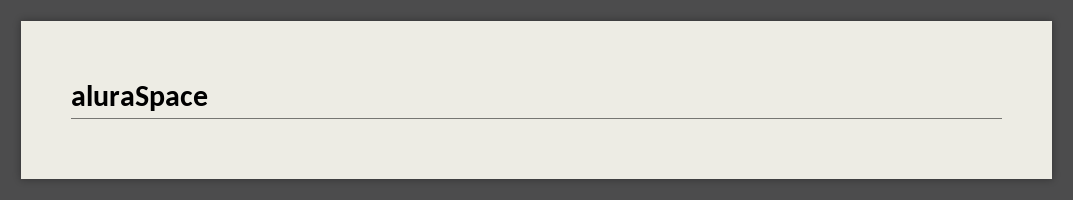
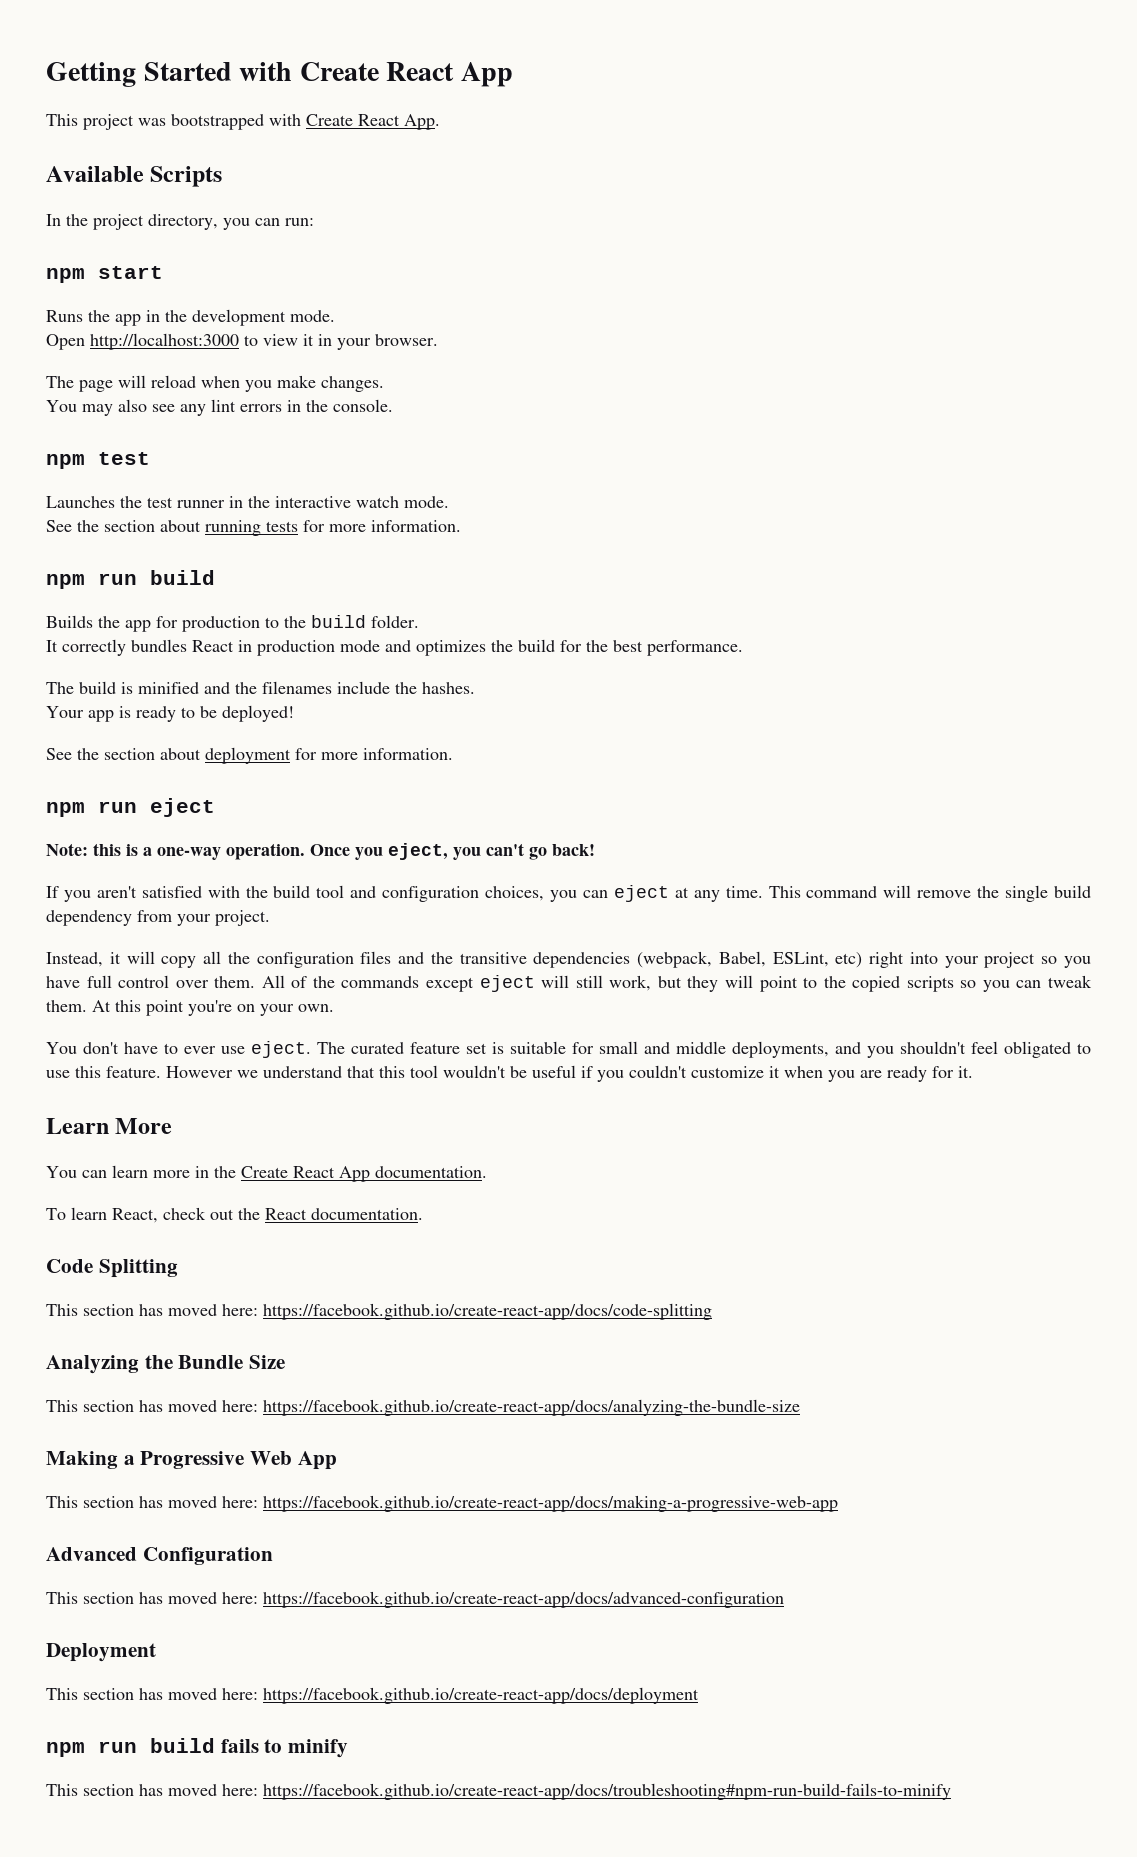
[71,85,208,111] aluraSpace -> [46,62,513,87] [46,114,440,130] [46,166,223,187] [46,214,314,230] [46,266,163,283] [46,309,335,326] [46,333,438,350] [46,375,384,392] [46,399,393,416] [46,452,150,469] [46,496,449,508] [46,520,461,536] [46,570,215,589] [46,615,419,632] [46,639,743,656] [46,681,475,694] [46,705,294,722] [46,747,453,764] [46,798,215,817] [46,843,595,860] [46,885,1091,902] [46,910,270,926] [46,951,1092,968] [46,975,1092,992] [46,1000,334,1016] [46,1041,1091,1058] [46,1065,973,1082] [46,1118,173,1134] [46,1165,487,1182] [46,1207,423,1223] [46,1259,178,1278] [46,1303,712,1320] [46,1355,286,1374] [46,1399,800,1416] [46,1451,337,1470] [46,1495,838,1512] [46,1547,273,1565] [46,1591,784,1608] [46,1643,156,1662] [46,1687,699,1704] [46,1738,349,1758] [46,1783,951,1800] Getting Started with Create React App // This project was bootstrapped with Create React App. // Available Scripts // In the project directory, you can run: // npm start // Runs the app in the development mode. // Open http://localhost:3000 to view it in your browser. // The page will reload when you make changes. // You may also see any lint errors in the console. // npm test // Launches the test runner in the interactive watch mode. // See the section about running tests for more information. // npm run build // Builds the app for production to the build folder. // It correctly bundles React in production mode and optimizes the build for the best performance. // The build is minified and the filenames include the hashes. // Your app is ready to be deployed! // See the section about deployment for more information. // npm run eject // Note: this is a one-way operation. Once you eject, you can't go back! // If you aren't satisfied with the build tool and configuration choices, you can eject at any time. This command will remove the single build dependency from your project. // Instead, it will copy all the configuration files and the transitive dependencies (webpack, Babel, ESLint, etc) right into your project so you have full control over them. All of the commands except eject will still work, but they will point to the copied scripts so you can tweak them. At this point you're on your own. // You don't have to ever use eject. The curated feature set is suitable for small and middle deployments, and you shouldn't feel obligated to use this feature. However we understand that this tool wouldn't be useful if you couldn't customize it when you are ready for it. // Learn More // You can learn more in the Create React App documentation. // To learn React, check out the React documentation. // Code Splitting // This section has moved here: https://facebook.github.io/create-react-app/docs/code-splitting // Analyzing the Bundle Size // This section has moved here: https://facebook.github.io/create-react-app/docs/analyzing-the-bundle-size // Making a Progressive Web App // This section has moved here: https://facebook.github.io/create-react-app/docs/making-a-progressive-web-app // Advanced Configuration // This section has moved here: https://facebook.github.io/create-react-app/docs/advanced-configuration // Deployment // This section has moved here: https://facebook.github.io/create-react-app/docs/deployment // npm run build fails to minify // This section has moved here: https://facebook.github.io/create-react-app/docs/troubleshooting#npm-run-build-fails-to-minify

